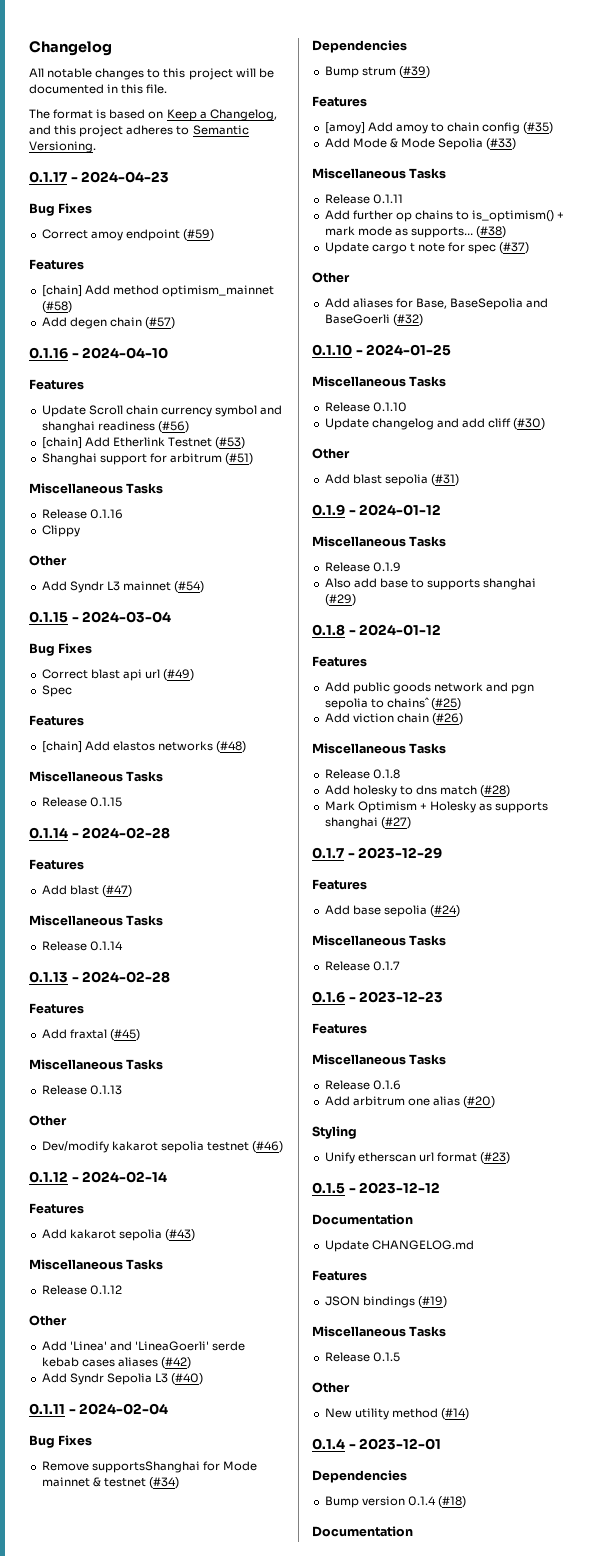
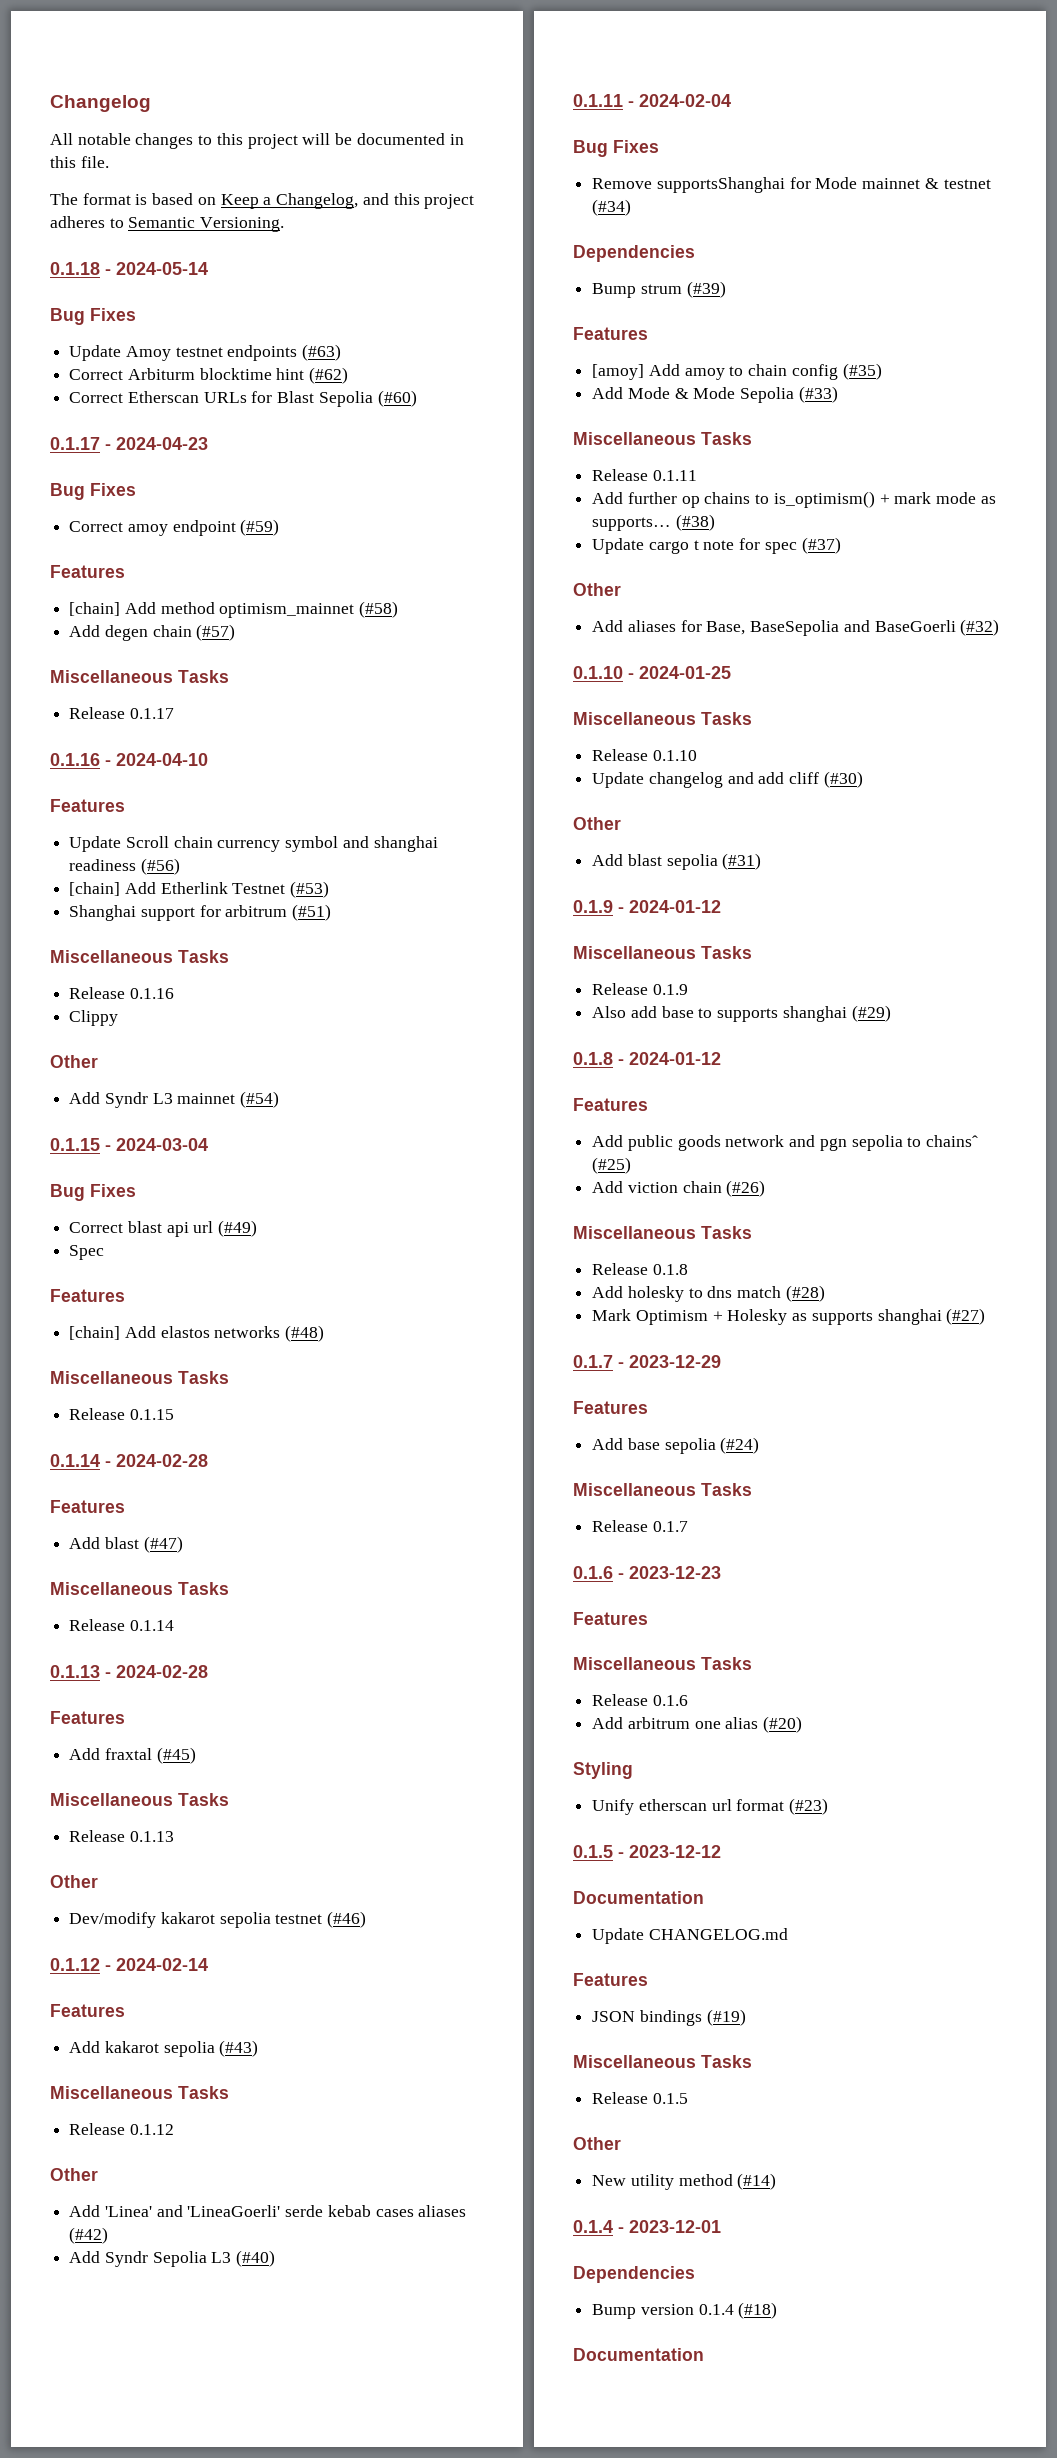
(96, 147) none -> [50,262,208,275] [50,308,136,325] [69,344,342,361] [69,367,349,384] [69,390,417,407] // 0.1.18 - 2024-05-14 // Bug Fixes // Update Amoy testnet endpoints (#63) // Correct Arbiturm blocktime hint (#62) // Correct Etherscan URLs for Blast Sepolia (#60)
(175, 323) none -> [50,670,229,683] [69,707,174,719] // Miscellaneous Tasks // Release 0.1.17

